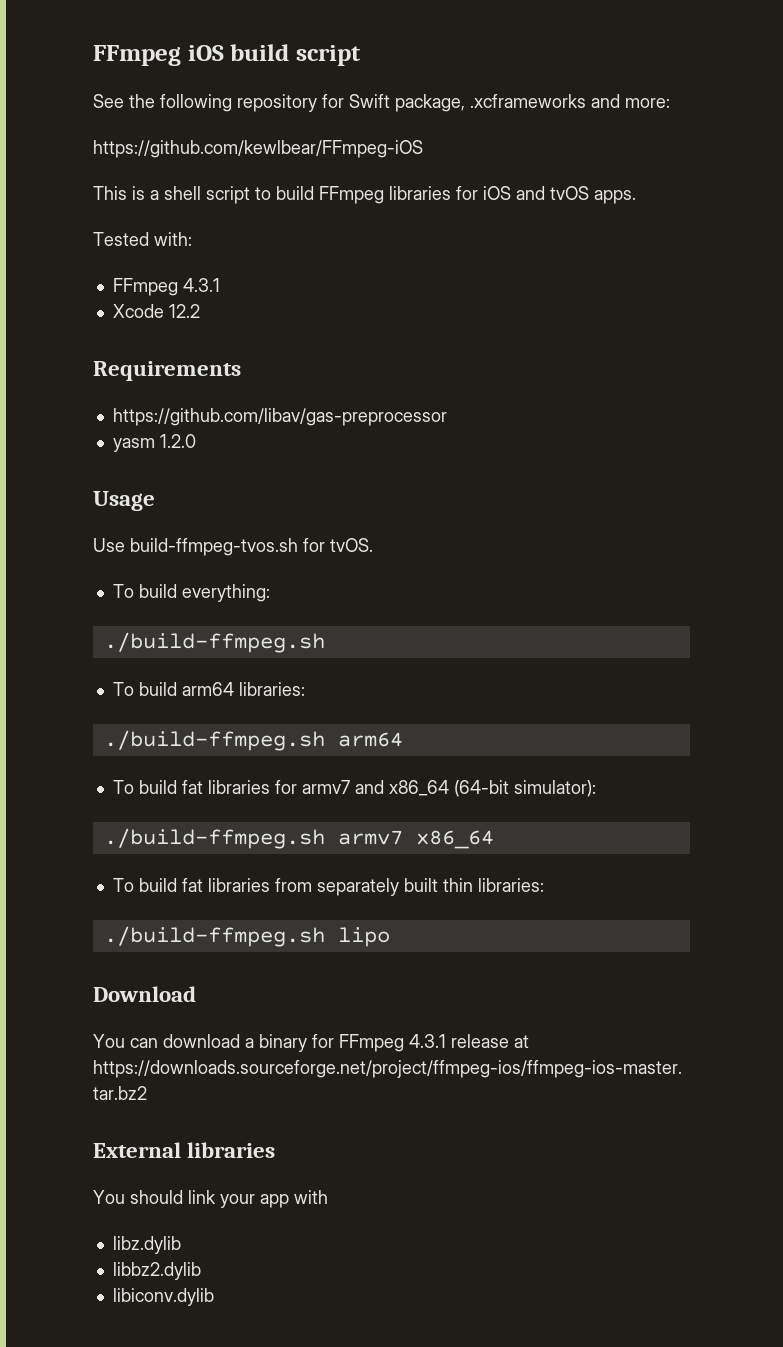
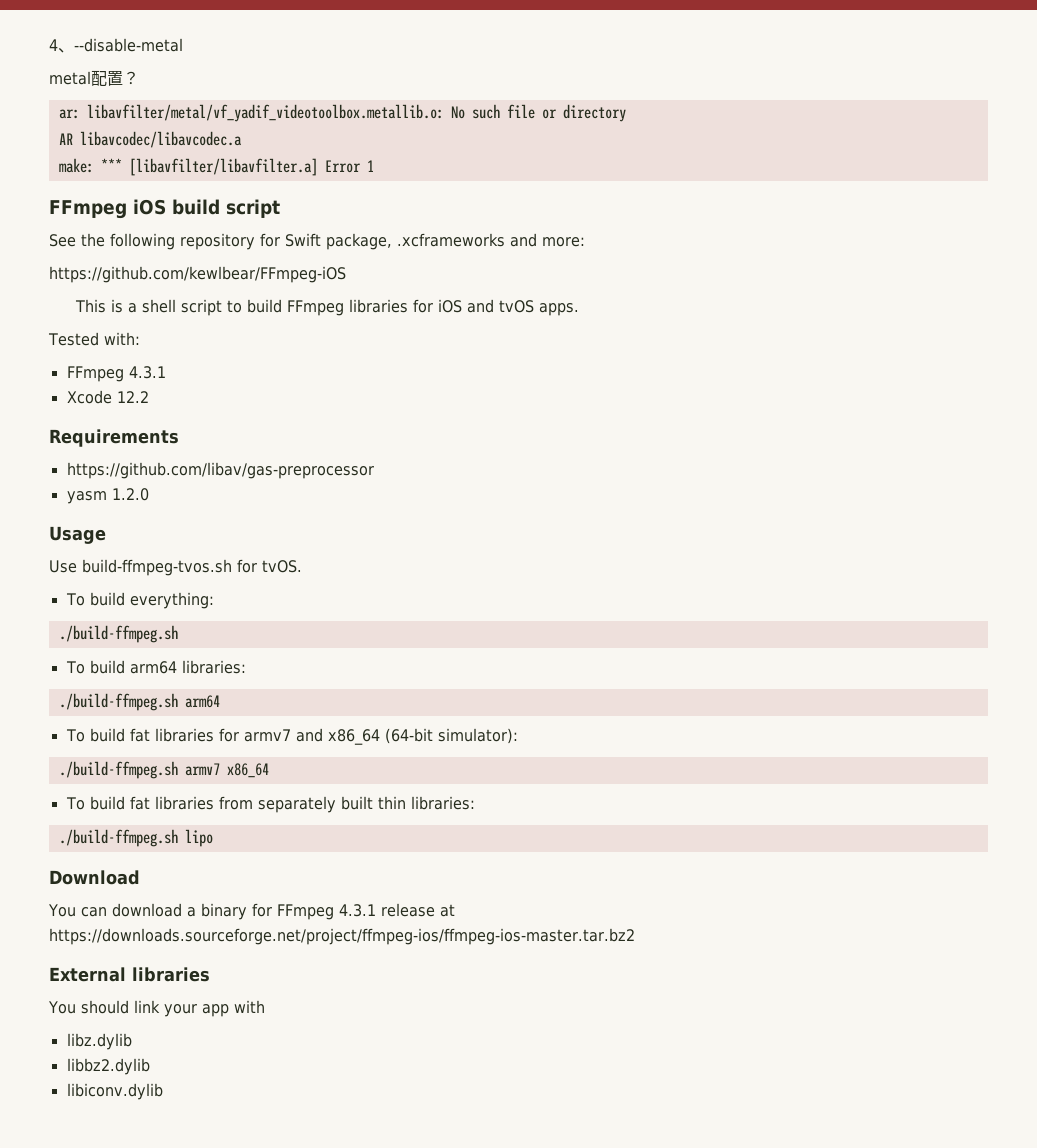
(93, 55) none -> [49,38,183,53] [49,70,139,86] [58,104,626,122] [58,131,242,148] [58,158,374,176] 4、--disable-metal // metal配置？ // ar: libavfilter/metal/vf_yadif_videotoolbox.metallib.o: No such file or directory // AR libavcodec/libavcodec.a // make: *** [libavfilter/libavfilter.a] Error 1 //

